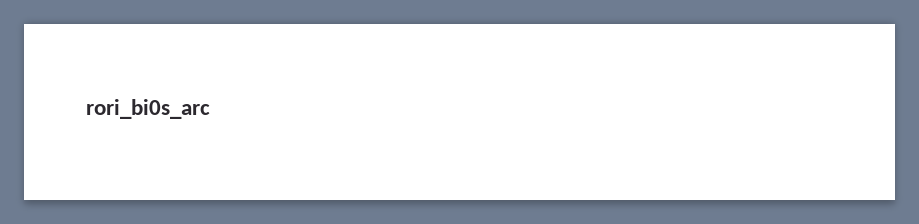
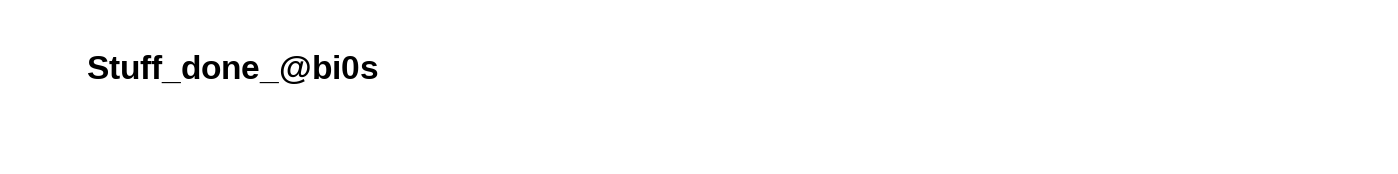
[86,99,210,119] rori_bi0s_arc -> [87,55,379,84] Stuff_done_@bi0s

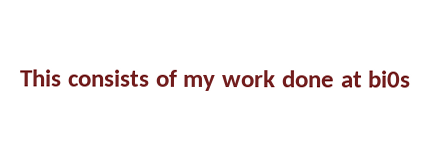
[87,55,379,84] Stuff_done_@bi0s -> [19,69,412,91] This consists of my work done at bi0s

